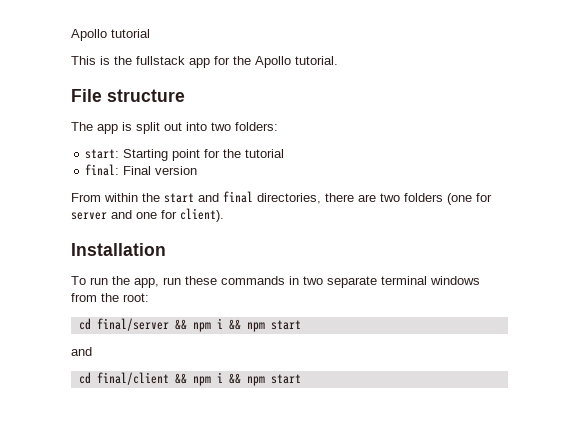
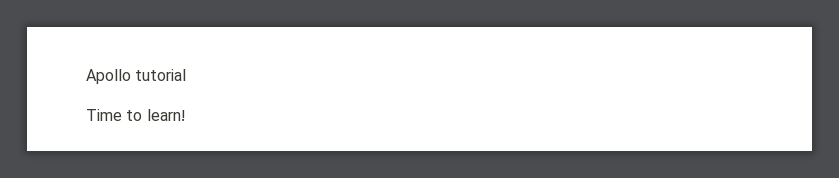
[71,56,338,68] [71,89,185,102] [71,122,278,134] [85,149,285,161] [85,164,198,176] [71,191,492,205] [71,208,224,222] [71,243,166,256] [71,276,480,288] [71,293,149,302] [78,318,301,332] [71,347,92,356] [78,372,301,386] This is the fullstack app for the Apollo tutorial. // File structure // The app is split out into two folders: // start: Starting point for the tutorial // final: Final version // From within the start and final directories, there are two folders (one for server and one for client). // Installation // To run the app, run these commands in two separate terminal windows from the root: // cd final/server && npm i && npm start // and // cd final/client && npm i && npm start -> [86,109,185,121] Time to learn!

